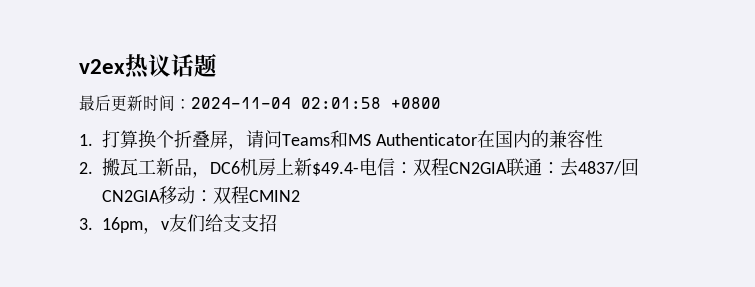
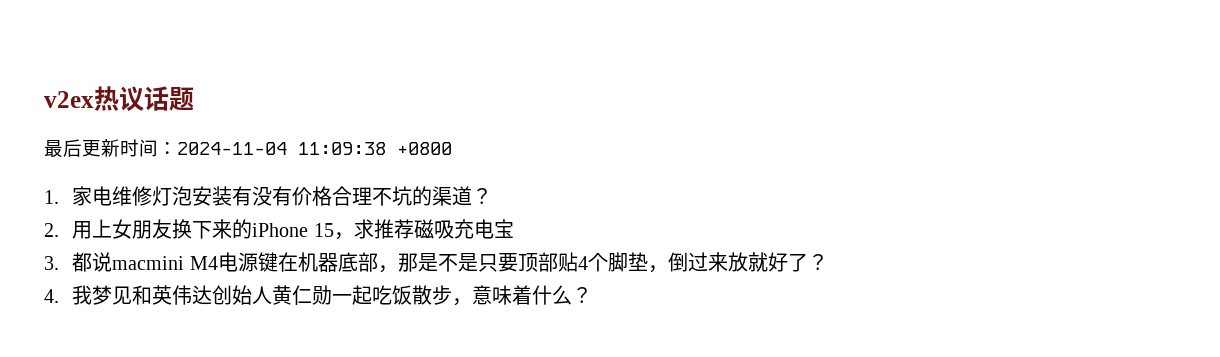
[301,97,381,109] 02:01:58 -> [298,142,386,155] 11:09:38
[102,130,603,150] [79,158,639,178] [102,186,300,204] [79,214,277,234] 打算换个折叠屏，请问Teams和MS Authenticator在国内的兼容性 // 2.搬瓦工新品，DC6机房上新$49.4-电信：双程CN2GIA联通：去4837/回CN2GIA移动：双程CMIN2 // 3. 16pm，v友们给支支招 -> [72,186,493,206] [44,219,514,240] [44,252,828,273] [44,285,593,306] 家电维修灯泡安装有没有价格合理不坑的渠道？ // 2.用上女朋友换下来的iPhone 15，求推荐磁吸充电宝 // 3.都说macmini M4电源键在机器底部，那是不是只要顶部贴4个脚垫，倒过来放就好了？ // 4.我梦见和英伟达创始人黄仁勋一起吃饭散步，意味着什么？

